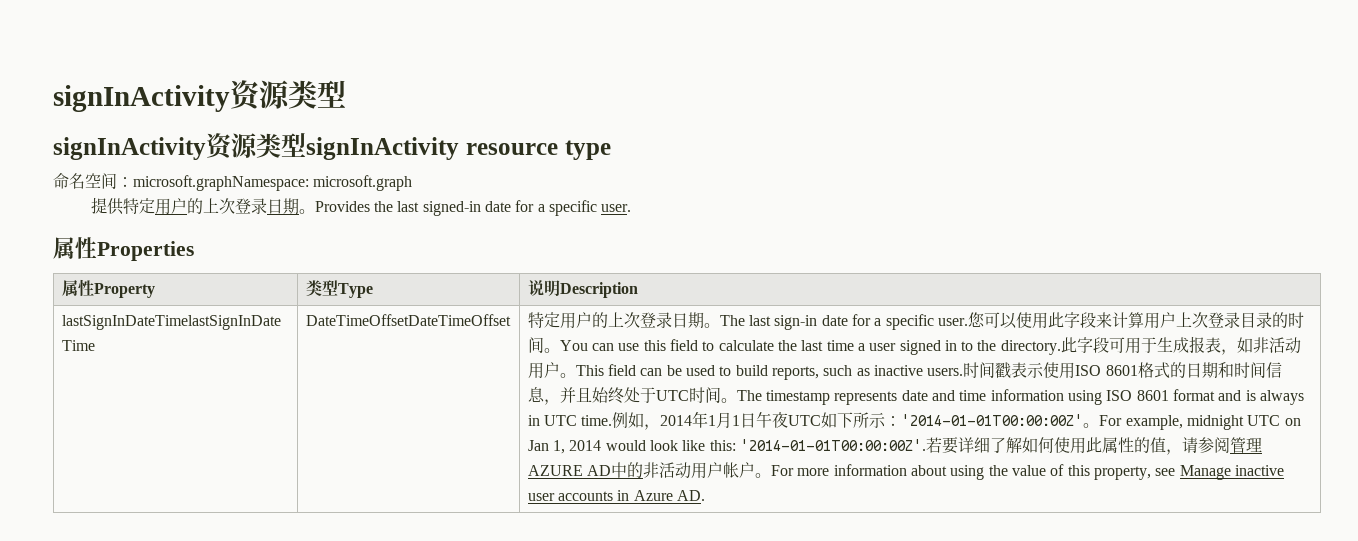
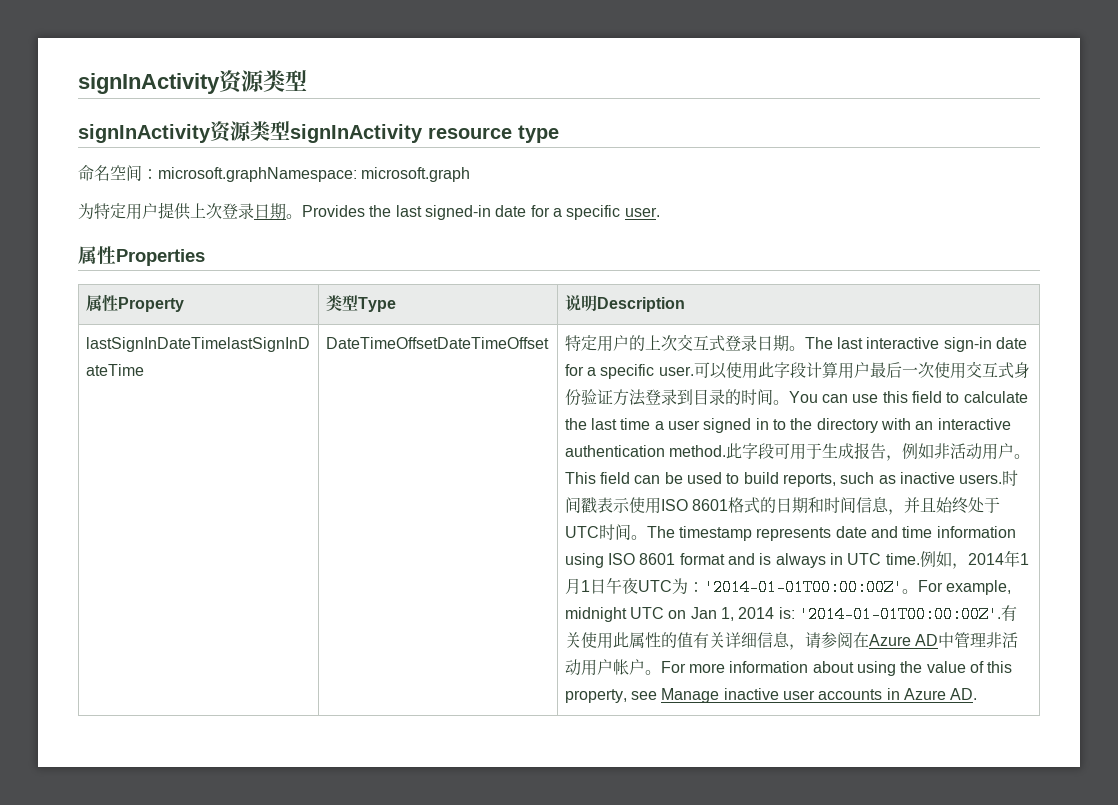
[90,197,203,215] 提供特定用户的 -> [78,202,191,220] 为特定用户提供
(640, 320) none -> [676,334,725,351] 交互式
(772, 320) none -> [866,337,940,349] interactive
[967,312,985,327] 您 -> (694, 371) none
[1095,312,1112,328] 来 -> (806, 370) none
[1175,312,1240,328] 上次登录 -> [869,361,1030,379] [564,389,693,406] 最后一次使用交互式身份验证方法登录到
[1000,340,1061,355] directory. -> [816,418,1011,433] [564,445,727,457] directory with an interactive authentication method.
[1204,337,1237,355] 表， -> [870,443,919,461] 告，例
[821,412,887,428] 如下所示 -> [671,578,688,594] 为
[605,437,1262,455] [527,462,644,478] would look like this: '2014-01-01T00:00:00Z'.若要详细了解如何使用此属性的值，请参阅管理AZURE AD中的 -> [778,605,1018,623] [564,632,987,650] is: '2014-01-01T00:00:00Z'.有关使用此属性的值有关详细信息，请参阅在Azure AD中管理

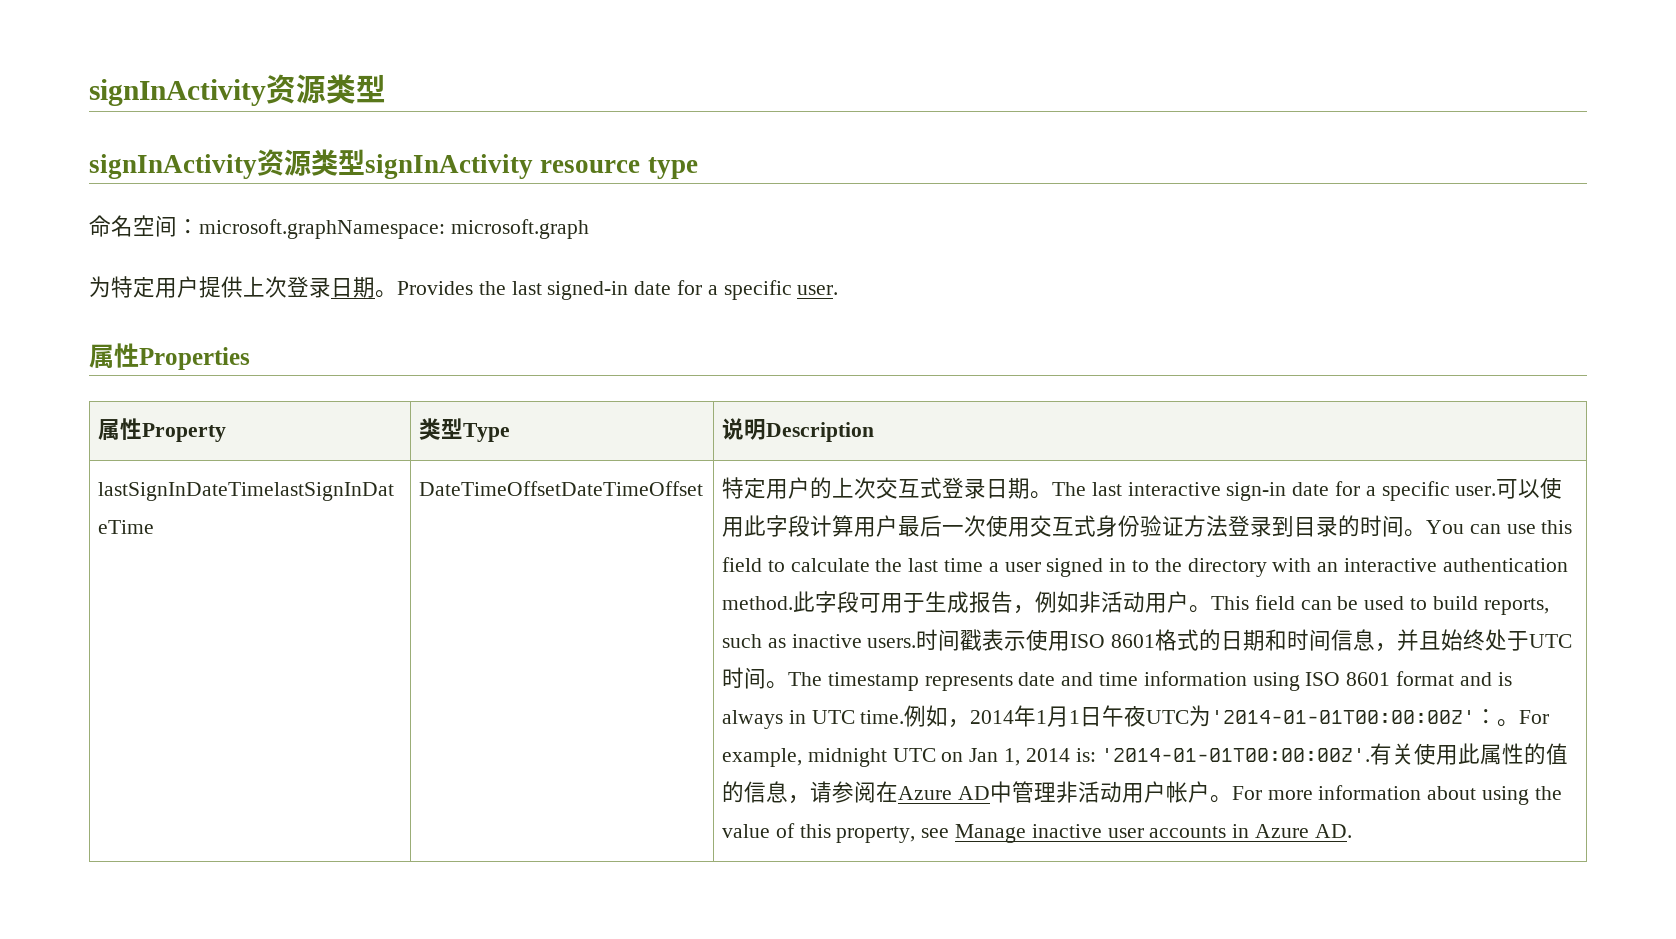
[687,579,903,596] ：'2014-01-01T00:00:00Z' -> [1211,709,1498,724] '2014-01-01T00:00:00Z'：
[692,632,757,648] 有关详细 -> [721,781,744,803] 的

